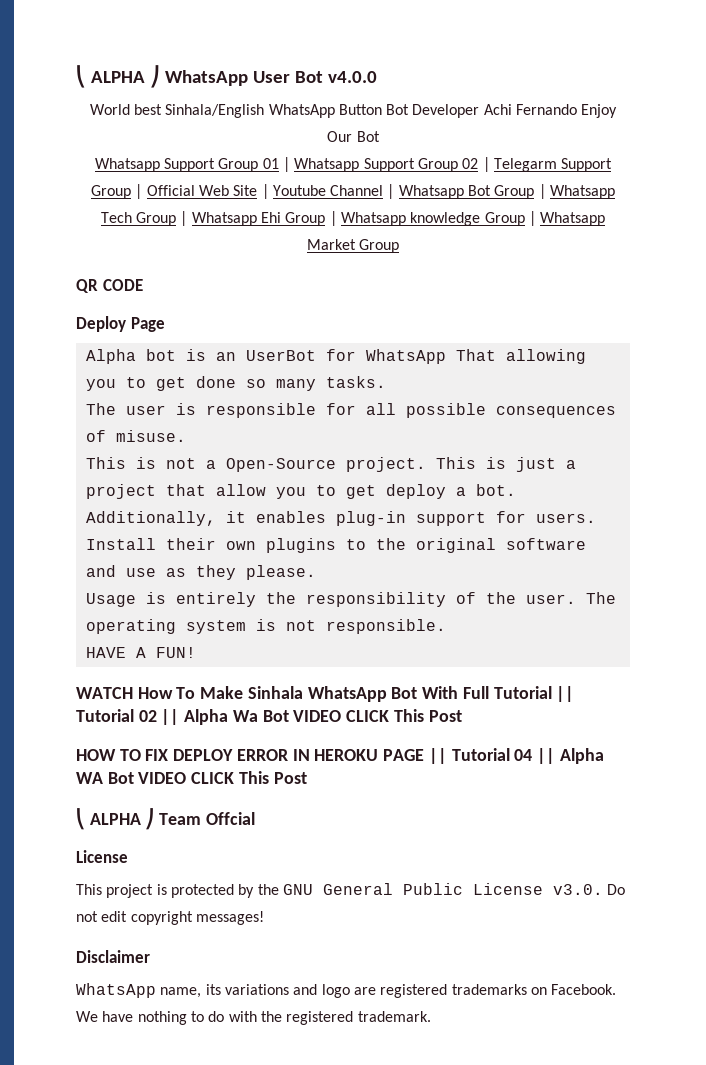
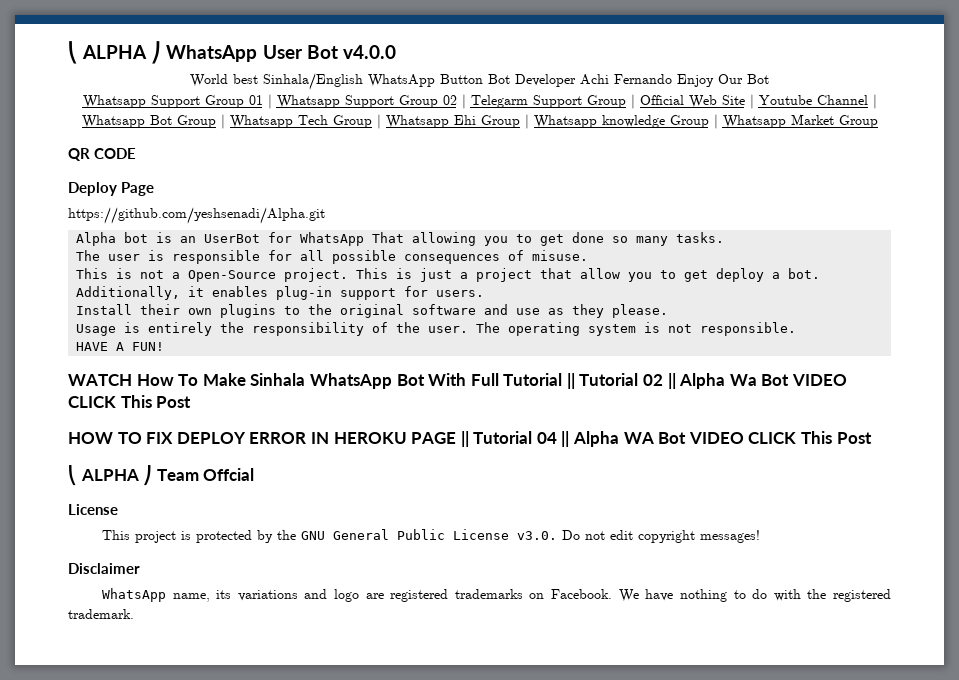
(165, 324) none -> [68,207,325,224] // https://github.com/yeshsenadi/Alpha.git

